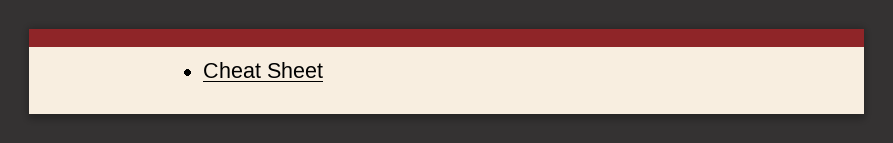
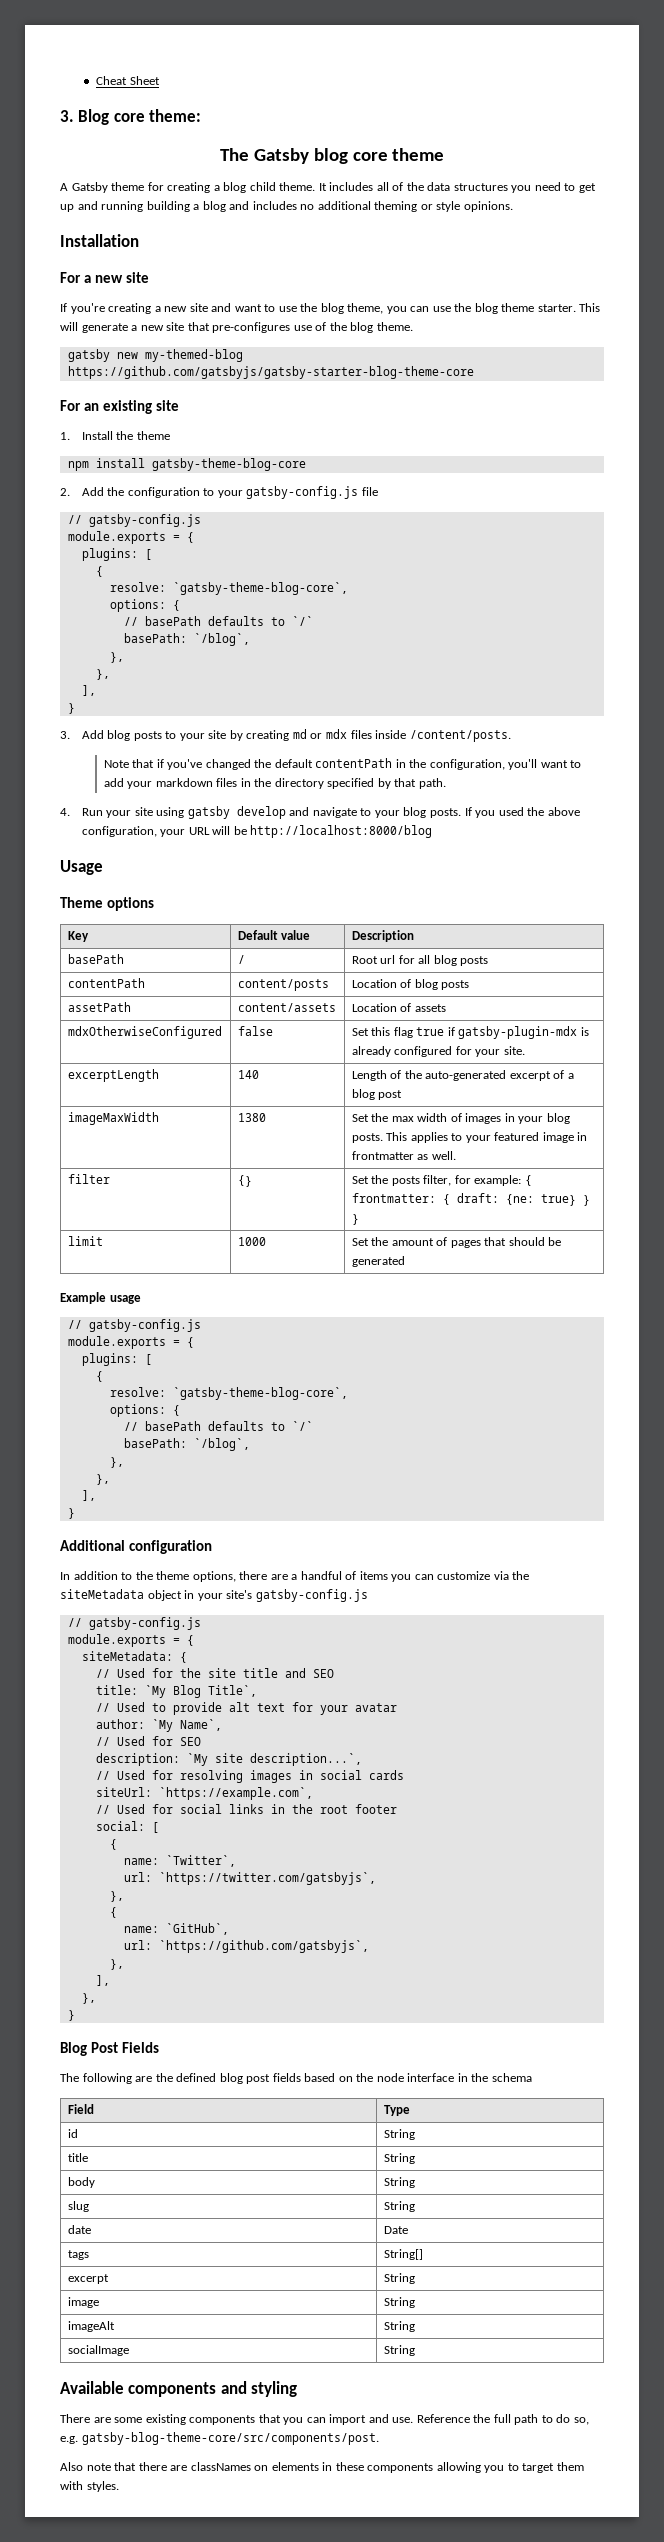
(323, 70) none -> [60,109,202,125] [219,148,445,164] [60,182,596,193] [60,201,513,212] [60,234,139,247] [60,272,149,283] [60,303,601,314] [60,322,413,333] [67,349,243,362] [67,366,474,379] [60,400,179,414] [60,431,170,440] [67,458,306,471] [60,486,378,499] [67,514,201,527] [67,531,194,544] [81,548,152,561] [95,566,103,577] [109,582,348,595] [109,599,180,612] [123,616,313,626] [123,633,250,646] [109,652,124,663] [95,669,110,680] [81,685,96,696] [67,703,75,714] [60,729,511,742] [103,758,582,770] [103,778,446,789] [60,806,580,819] [81,825,433,838] [60,860,103,875] [60,897,154,911] [67,931,89,942] [237,930,311,940] [351,930,414,942] [67,954,124,964] [237,955,245,964] [351,955,489,966] [67,978,145,988] [237,979,329,991] [351,979,470,990] [67,1002,131,1012] [237,1003,336,1012] [351,1003,446,1012] [67,1026,222,1039] [237,1026,273,1036] [351,1026,589,1039] [351,1046,525,1057] [67,1069,159,1082] [237,1070,259,1079] [351,1070,574,1081] [351,1089,403,1100] [67,1112,159,1125] [237,1113,266,1122] [351,1113,570,1124] [351,1132,588,1143] [351,1151,456,1160] [67,1174,110,1184] [237,1175,252,1187] [351,1175,532,1186] [351,1193,590,1206] [351,1214,359,1225] [67,1236,103,1246] [237,1237,266,1246] [351,1237,562,1248] [351,1256,405,1267] [60,1292,141,1304] [67,1319,201,1332] [67,1336,194,1349] [81,1353,152,1366] [95,1371,103,1382] [109,1387,348,1400] [109,1404,180,1417] [123,1421,313,1431] [123,1438,250,1451] [109,1457,124,1468] [95,1474,110,1485] [81,1490,96,1501] [67,1508,75,1519] [60,1540,212,1554] [60,1571,530,1582] [60,1589,368,1602] [67,1617,201,1630] [67,1634,194,1647] [81,1651,187,1663] [95,1668,334,1678] [95,1685,257,1698] [95,1702,397,1715] [95,1719,222,1732] [95,1736,201,1746] [95,1753,362,1766] [95,1770,404,1783] [95,1787,313,1800] [95,1804,397,1814] [95,1821,159,1833] [109,1839,117,1850] [123,1855,236,1867] [123,1872,376,1885] [109,1891,124,1902] [109,1907,117,1918] [123,1923,229,1935] [123,1940,369,1953] [109,1959,124,1970] [95,1975,110,1986] [81,1993,96,2004] [67,2010,75,2021] [60,2042,159,2056] [60,2073,532,2084] [67,2104,94,2114] [383,2105,410,2116] [67,2129,78,2138] [383,2129,415,2140] [67,2153,88,2162] [383,2153,415,2164] [67,2177,95,2188] [383,2177,415,2188] [67,2201,89,2212] [383,2201,415,2212] [67,2225,91,2234] [383,2226,408,2234] [67,2250,89,2260] [383,2249,423,2260] [67,2274,109,2284] [383,2273,415,2284] [67,2297,99,2308] [383,2297,415,2308] [67,2321,115,2332] [383,2321,415,2332] [67,2345,129,2356] [383,2345,415,2356] [60,2381,298,2397] [60,2414,589,2425] [60,2432,379,2445] [60,2462,584,2473] [60,2481,119,2492] // 3. Blog core theme: // The Gatsby blog core theme // A Gatsby theme for creating a blog child theme. It includes all of the data structures you need to get up and running building a blog and includes no additional theming or style opinions. // Installation // For a new site // If you're creating a new site and want to use the blog theme, you can use the blog theme starter. This will generate a new site that pre-configures use of the blog theme. // gatsby new my-themed-blog https://github.com/gatsbyjs/gatsby-starter-blog-theme-core // For an existing site // 1. Install the theme // npm install gatsby-theme-blog-core // 2. Add the configuration to your gatsby-config.js file // // gatsby-config.js // module.exports = { // plugins: [ // { // resolve: `gatsby-theme-blog-core`, // options: { // // basePath defaults to `/` // basePath: `/blog`, // }, // }, // ], // } // 3. Add blog posts to your site by creating md or mdx files inside /content/posts. // Note that if you've changed the default contentPath in the configuration, you'll want to add your markdown files in the directory specified by that path. // 4. Run your site using gatsby develop and navigate to your blog posts. If you used the above configuration, your URL will be http://localhost:8000/blog // Usage // Theme options // Key | Default value | Description // basePath | / | Root url for all blog posts // contentPath | content/posts | Location of blog posts // assetPath | content/assets | Location of assets // mdxOtherwiseConfigured | false | Set this flag true if gatsby-plugin-mdx is already configured for your site. // excerptLength | 140 | Length of the auto-generated excerpt of a blog post // imageMaxWidth | 1380 | Set the max width of images in your blog posts. This applies to your featured image in frontmatter as well. // filter | {} | Set the posts filter, for example: { frontmatter: { draft: {ne: true} } } // limit | 1000 | Set the amount of pages that should be generated // Example usage // // gatsby-config.js // module.exports = { // plugins: [ // { // resolve: `gatsby-theme-blog-core`, // options: { // // basePath defaults to `/` // basePath: `/blog`, // }, // }, // ], // } // Additional configuration // In addition to the theme options, there are a handful of items you can customize via the siteMetadata object in your site's gatsby-config.js // // gatsby-config.js // module.exports = { // siteMetadata: { // // Used for the site title and SEO // title: `My Blog Title`, // // Used to provide alt text for your avatar // author: `My Name`, // // Used for SEO // description: `My site description...`, // // Used for resolving images in social cards // siteUrl: `https://example.com`, // // Used for social links in the root footer // social: [ // { // name: `Twitter`, // url: `https://twitter.com/gatsbyjs`, // }, // { // name: `GitHub`, // url: `https://github.com/gatsbyjs`, // }, // ], // }, // } // Blog Post Fields // The following are the defined blog post fields based on the node interface in the schema // Field | Type // id | String // title | String // body | String // slug | String // date | Date // tags | String[] // excerpt | String // image | String // imageAlt | String // socialImage | String // Available components and styling // There are some existing components that you can import and use. Reference the full path to do so, e.g. gatsby-blog-theme-core/src/components/post. // Also note that there are classNames on elements in these components allowing you to target them with styles.

